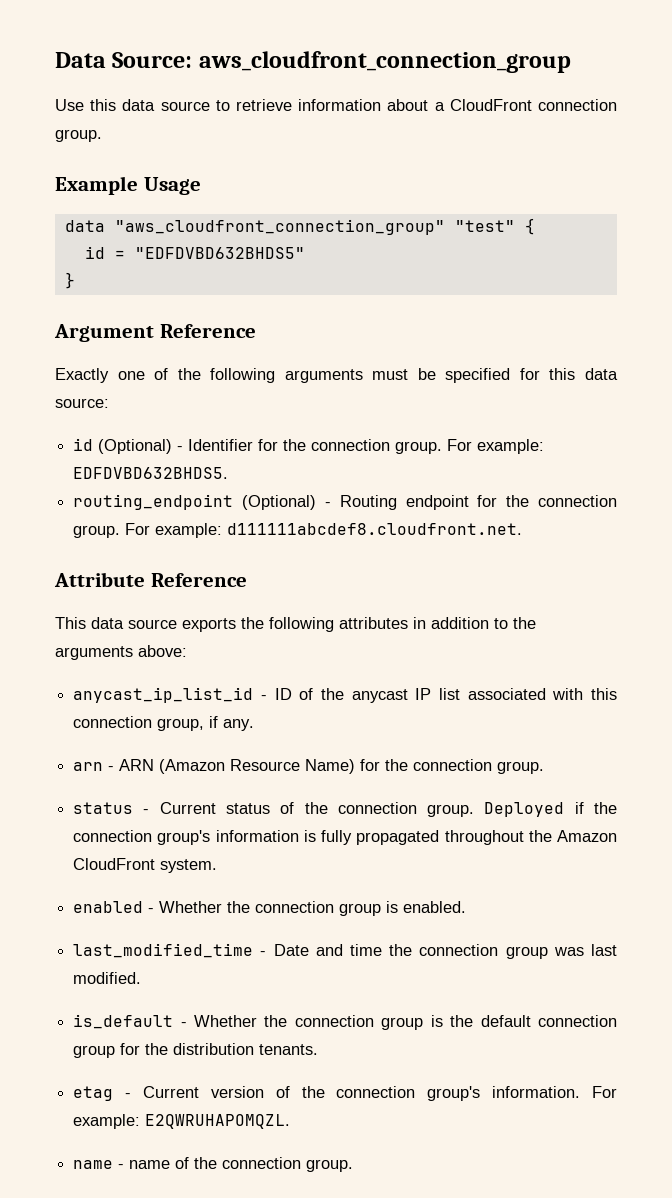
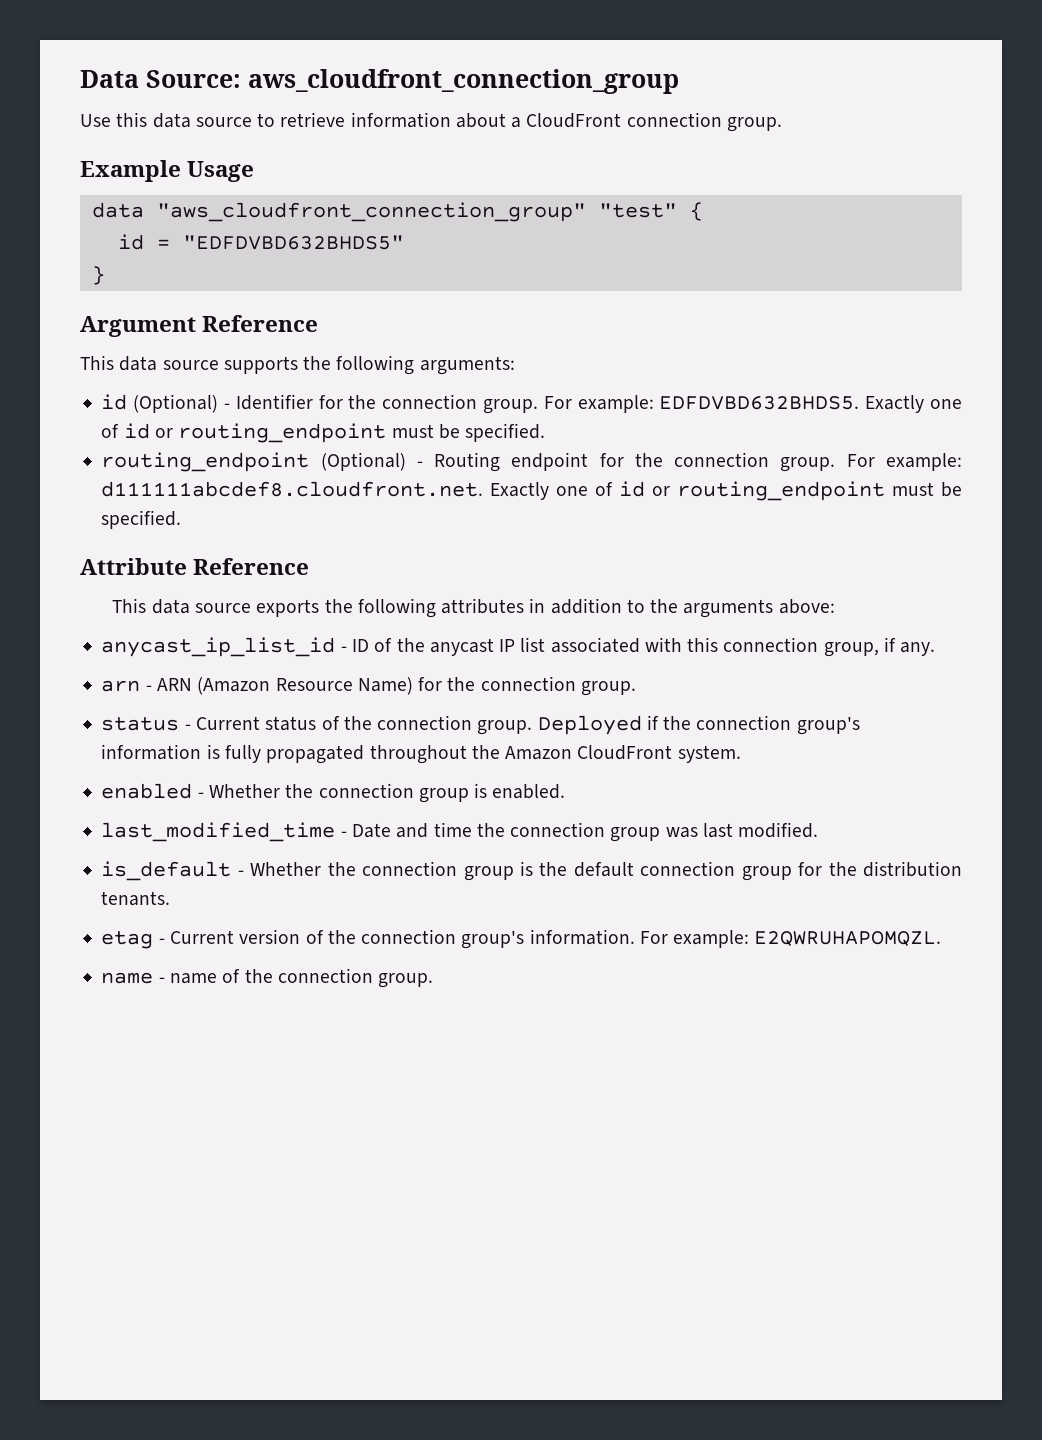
[55,368,618,383] [55,398,109,408] Exactly one of the following arguments must be specified for this data source: -> [80,355,515,375] This data source supports the following arguments:
(229, 473) none -> [865,395,963,413] [101,423,546,443] Exactly one of id or routing_endpoint must be specified.
(523, 529) none -> [490,481,963,501] [101,510,182,529] Exactly one of id or routing_endpoint must be specified.

